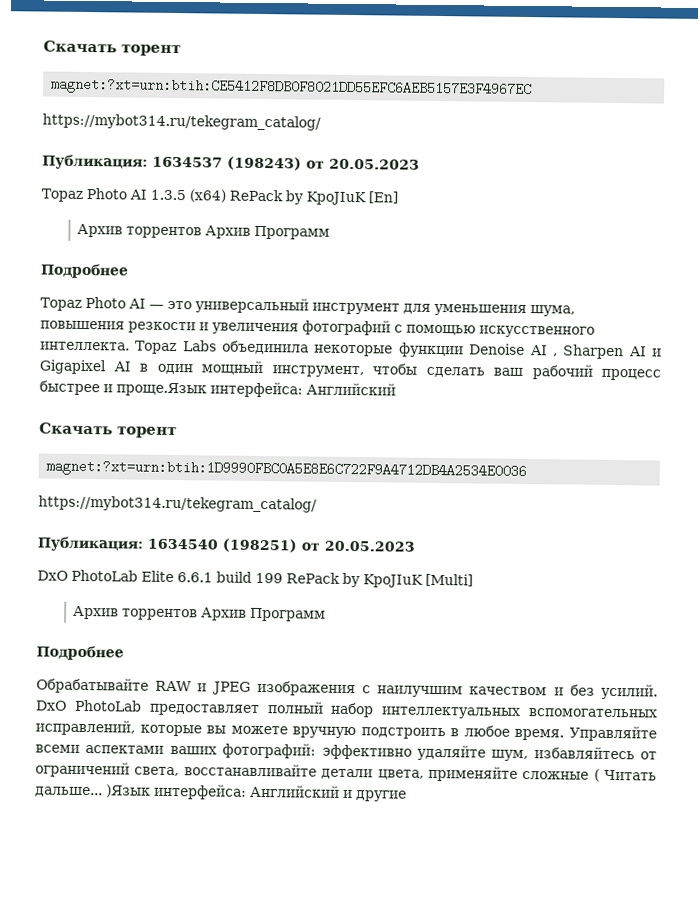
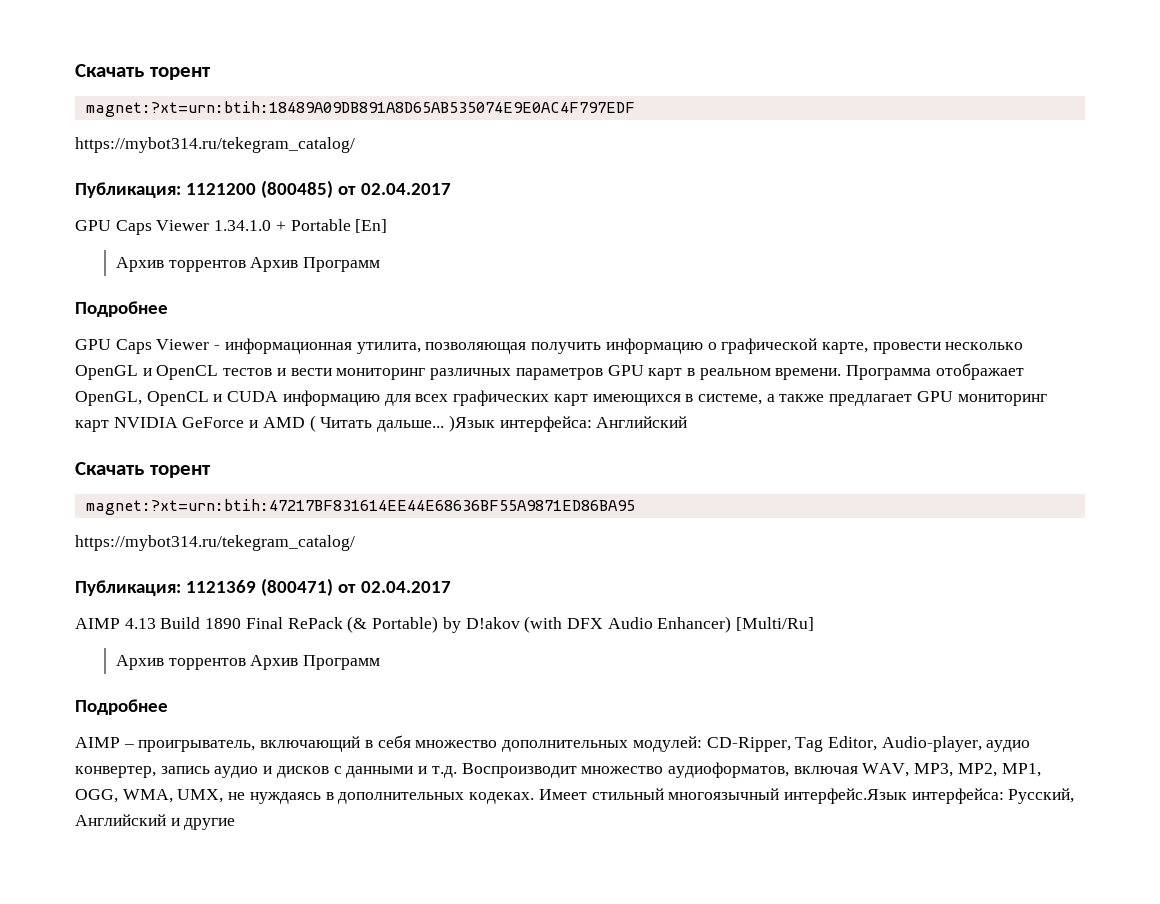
[43,40,181,57] [51,77,533,99] [42,113,321,131] [42,154,420,171] [41,187,366,206] Скачать торент // magnet:?xt=urn:btih:CE5412F8DB0F8021DD55EFC6AEB5157E3F4967EC // https://mybot314.ru/tekegram_catalog/ // Публикация: 1634537 (198243) от 20.05.2023 // Topaz Photo AI 1.3.5 (x64) RePack by KpoJIuK -> [75,64,211,80] [85,101,635,117] [75,137,355,153] [75,180,451,198] [75,219,351,235] Скачать торент // magnet:?xt=urn:btih:18489A09DB891A8D65AB535074E9E0AC4F797EDF // https://mybot314.ru/tekegram_catalog/ // Публикация: 1121200 (800485) от 02.04.2017 // GPU Caps Viewer 1.34.1.0 + Portable
[40,296,575,317] [40,319,595,338] [40,340,663,360] [39,359,661,381] [39,380,207,397] Topaz Photo AI — это универсальный инструмент для уменьшения шума, повышения резкости и увеличения фотографий с помощью искусственного интеллекта. Topaz Labs объединила некоторые функции Denoise AI , Sharpen AI и Gigapixel AI в один мощный инструмент, чтобы сделать ваш рабочий процесс быстрее и проще.Язык -> [75,338,1024,354] [75,363,1024,380] [75,390,1047,406] [75,415,495,432] GPU Caps Viewer - информационная утилита, позволяющая получить информацию о графической карте, провести несколько OpenGL и OpenCL тестов и вести мониторинг различных параметров GPU карт в реальном времени. Программа отображает OpenGL, OpenCL и CUDA информацию для всех графических карт имеющихся в системе, а также предлагает GPU мониторинг карт NVIDIA GeForce и AMD ( Читать дальше... )Язык
[46,459,528,481] [38,495,317,513] [37,536,415,553] [37,569,473,588] [72,605,326,622] [36,645,124,661] [36,677,658,700] [36,699,658,719] [35,719,657,742] [35,742,657,762] [35,761,657,782] [35,783,247,800] magnet:?xt=urn:btih:1D9990FBC0A5E8E6C722F9A4712DB4A2534E0036 // https://mybot314.ru/tekegram_catalog/ // Публикация: 1634540 (198251) от 20.05.2023 // DxO PhotoLab Elite 6.6.1 build 199 RePack by KpoJIuK [Multi] // Архив торрентов Архив Программ // Подробнее // Обрабатывайте RAW и JPEG изображения с наилучшим качеством и без усилий. DxO PhotoLab предоставляет полный набор интеллектуальных вспомогательных исправлений, которые вы можете вручную подстроить в любое время. Управляйте всеми аспектами ваших фотографий: эффективно удаляйте шум, избавляйтесь от ограничений света, восстанавливайте детали цвета, применяйте сложные ( Читать дальше... )Язык интерфейса: -> [85,499,635,515] [75,535,355,551] [75,578,451,596] [75,616,815,633] [115,655,380,670] [75,699,168,715] [75,735,1031,752] [75,762,1041,778] [75,788,1075,804] magnet:?xt=urn:btih:47217BF831614EE44E68636BF55A9871ED86BA95 // https://mybot314.ru/tekegram_catalog/ // Публикация: 1121369 (800471) от 02.04.2017 // AIMP 4.13 Build 1890 Final RePack (& Portable) by D!akov (with DFX Audio Enhancer) [Multi/Ru] // Архив торрентов Архив Программ // Подробнее // AIMP – проигрыватель, включающий в себя множество дополнительных модулей: CD-Ripper, Tag Editor, Audio-player, аудио конвертер, запись аудио и дисков с данными и т.д. Воспроизводит множество аудиоформатов, включая WAV, MP3, MP2, MP1, OGG, WMA, UMX, не нуждаясь в дополнительных кодеках. Имеет стильный многоязычный интерфейс.Язык интерфейса: Русский,

